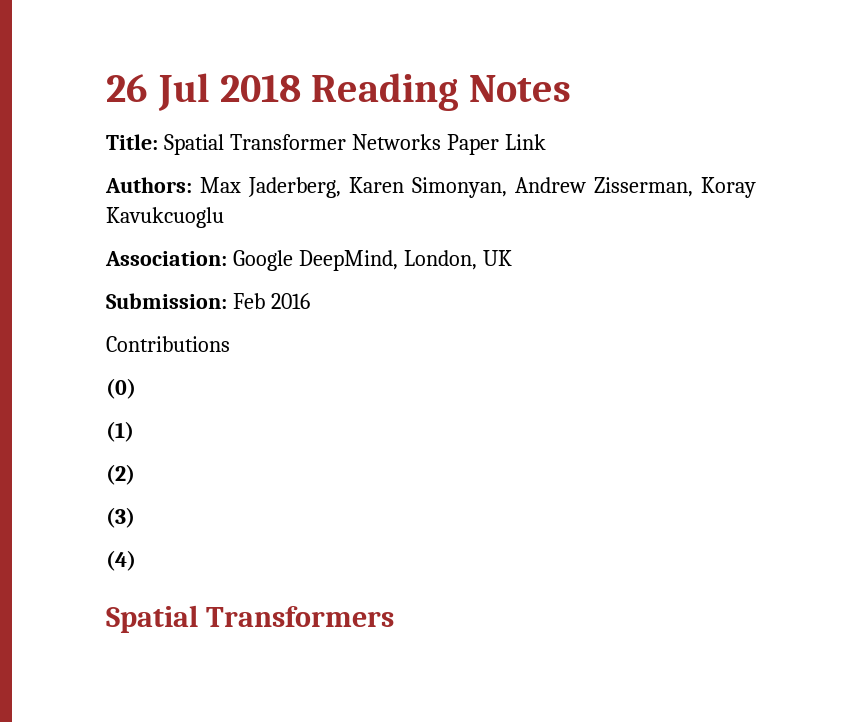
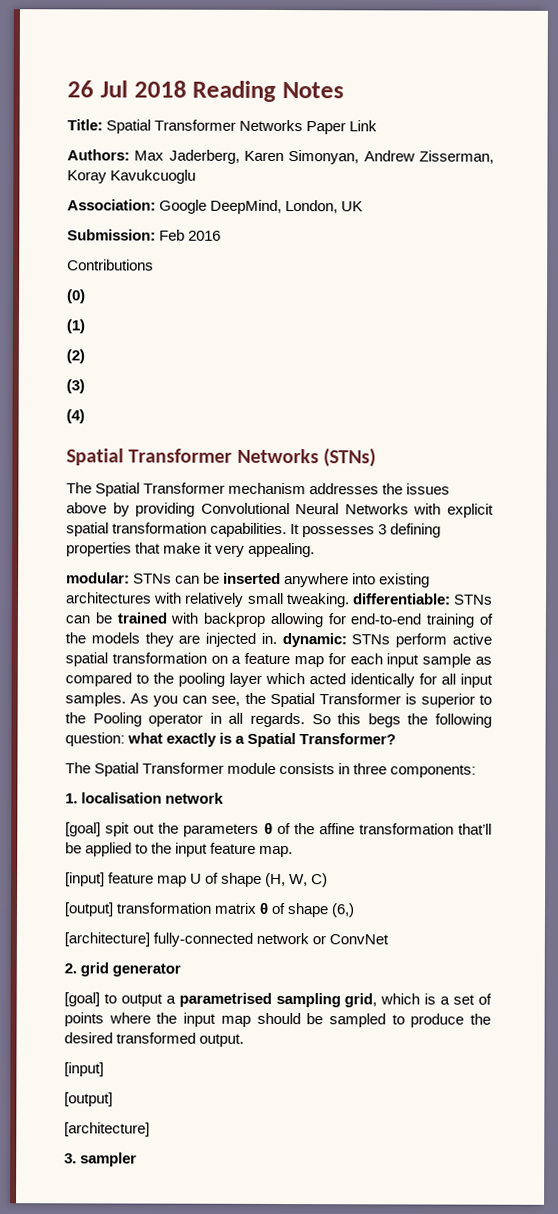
[205,606,394,627] Transformers -> [128,448,377,468] [66,482,451,497] [66,502,494,518] [66,522,442,538] [66,542,316,558] [66,572,431,588] [66,592,493,608] [65,612,493,628] [65,632,492,648] [65,652,493,668] [65,672,493,688] [65,692,492,708] [65,712,493,728] [65,732,397,748] [65,762,477,778] [65,792,225,804] [65,822,492,837] [65,842,294,858] [65,872,329,888] [64,902,356,918] [64,932,390,947] [64,962,182,977] [64,992,493,1008] [64,1012,491,1028] [64,1032,245,1047] [64,1062,104,1077] [64,1092,113,1107] [64,1122,150,1137] [64,1152,138,1167] Transformer Networks (STNs) // The Spatial Transformer mechanism addresses the issues above by providing Convolutional Neural Networks with explicit spatial transformation capabilities. It possesses 3 defining properties that make it very appealing. // modular: STNs can be inserted anywhere into existing architectures with relatively small tweaking. differentiable: STNs can be trained with backprop allowing for end-to-end training of the models they are injected in. dynamic: STNs perform active spatial transformation on a feature map for each input sample as compared to the pooling layer which acted identically for all input samples. As you can see, the Spatial Transformer is superior to the Pooling operator in all regards. So this begs the following question: what exactly is a Spatial Transformer? // The Spatial Transformer module consists in three components: // 1. localisation network // [goal] spit out the parameters θ of the affine transformation that’ll be applied to the input feature map. // [input] feature map U of shape (H, W, C) // [output] transformation matrix θ of shape (6,) // [architecture] fully-connected network or ConvNet // 2. grid generator // [goal] to output a parametrised sampling grid, which is a set of points where the input map should be sampled to produce the desired transformed output. // [input] // [output] // [architecture] // 3. sampler

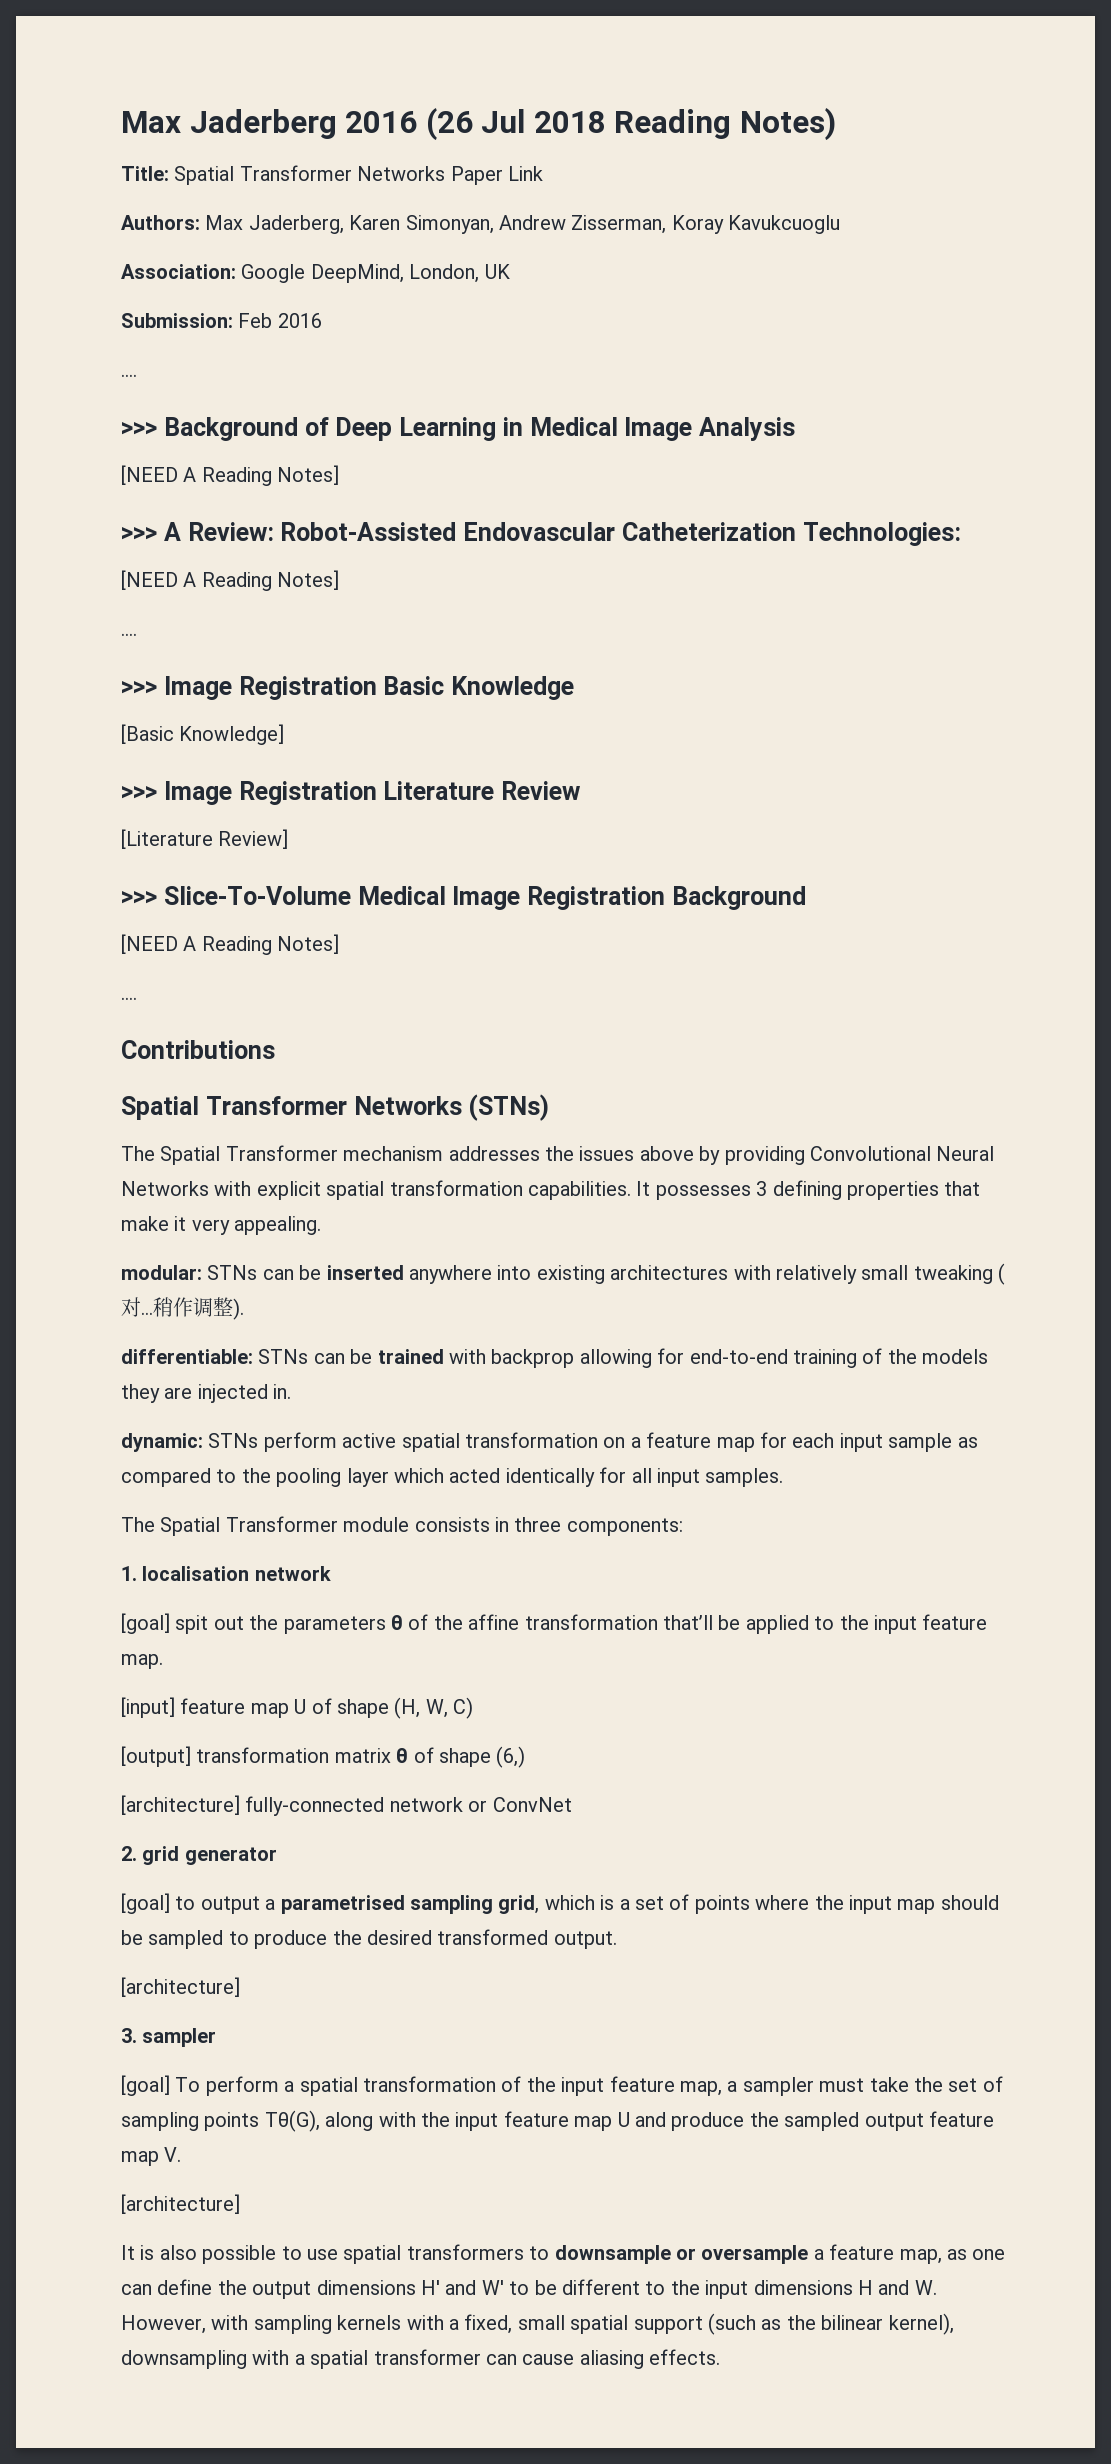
[67,80,94,98] 26 -> [121,108,473,141] Max Jaderberg 2016 (26
[282,82,344,99] Notes -> [739,108,836,141] Notes)
[67,259,154,271] [67,289,86,304] [66,319,85,334] [66,349,85,364] [66,379,85,394] [66,409,85,424] Contributions // (0) // (1) // (2) // (3) // (4) -> [121,374,137,377] [121,417,795,441] [121,465,340,486] [121,522,961,546] [121,570,340,591] [121,633,137,636] [121,676,574,700] [121,724,285,745] [121,781,580,805] [121,829,289,849] [121,886,806,910] [121,934,340,955] [121,997,137,1000] [121,1040,275,1059] .... // >>> Background of Deep Learning in Medical Image Analysis // [NEED A Reading Notes] // >>> A Review: Robot-Assisted Endovascular Catheterization Technologies: // [NEED A Reading Notes] // .... // >>> Image Registration Basic Knowledge // [Basic Knowledge] // >>> Image Registration Literature Review // [Literature Review] // >>> Slice-To-Volume Medical Image Registration Background // [NEED A Reading Notes] // .... // Contributions
[285,593,350,608] tweaking. -> [913,1263,1006,1285] [121,1297,244,1320] tweaking (对…稍作调整). //
(277, 638) none -> (292, 1391) //
[130,692,492,708] [65,712,493,728] [65,732,397,748] As you can see, the Spatial Transformer is superior to the Pooling operator in all regards. So this begs the following question: what exactly is a Spatial Transformer? -> (784, 1477) none
[64,1062,104,1077] [64,1092,113,1107] // [input] // [output] -> (617, 1940) none
(138, 1159) none -> [121,2075,1003,2096] [121,2110,994,2132] [121,2147,182,2166] [121,2194,240,2214] [121,2244,1006,2264] [121,2279,937,2299] [121,2313,954,2335] [121,2349,721,2369] // [goal] To perform a spatial transformation of the input feature map, a sampler must take the set of sampling points Tθ(G), along with the input feature map U and produce the sampled output feature map V. // [architecture] // It is also possible to use spatial transformers to downsample or oversample a feature map, as one can define the output dimensions H' and W' to be different to the input dimensions H and W. However, with sampling kernels with a fixed, small spatial support (such as the bilinear kernel), downsampling with a spatial transformer can cause aliasing effects.

